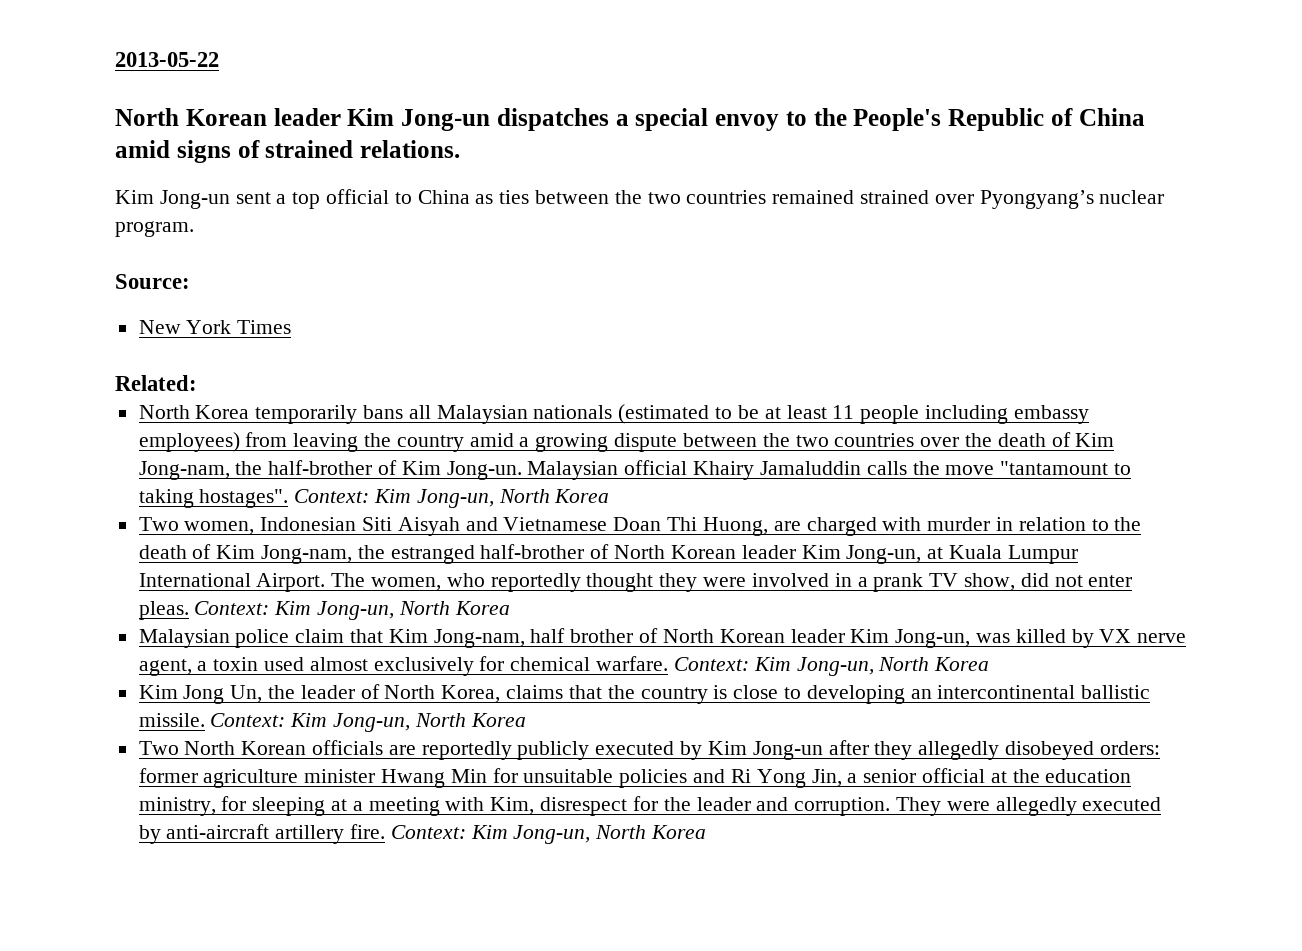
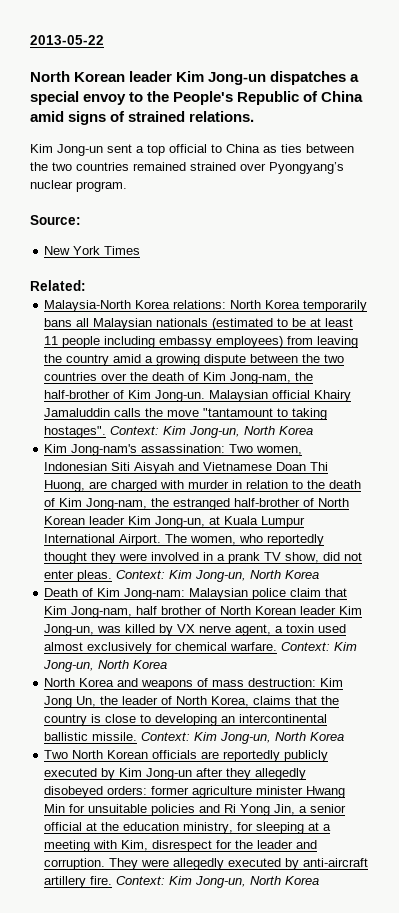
(197, 383) none -> [44,300,227,312] Malaysia-North Korea relations:
(610, 496) none -> [44,444,226,456] Kim Jong-nam's assassination:
(510, 608) none -> [44,588,186,600] Death of Kim Jong-nam:
(990, 664) none -> [44,678,317,690] North Korea and weapons of mass destruction:

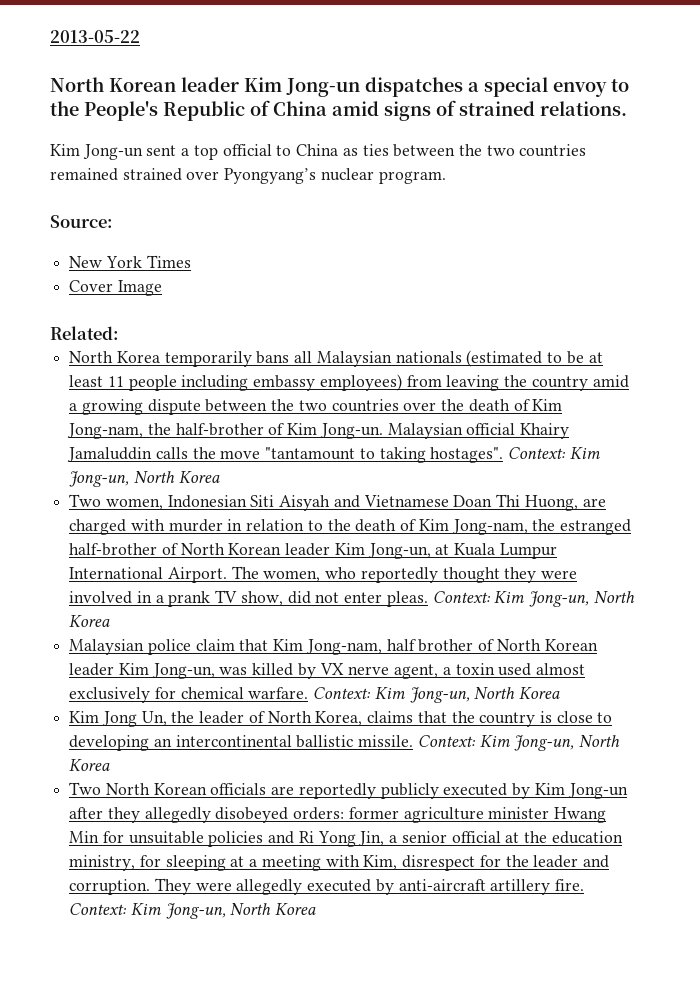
(141, 250) none -> [69,280,162,296] // Cover Image
[44,300,227,312] Malaysia-North Korea relations: -> (119, 333) none
[44,444,226,456] Kim Jong-nam's assassination: -> (220, 477) none
[44,588,186,600] Death of Kim Jong-nam: -> (111, 621) none
[44,678,317,690] North Korea and weapons of mass destruction: -> (561, 693) none

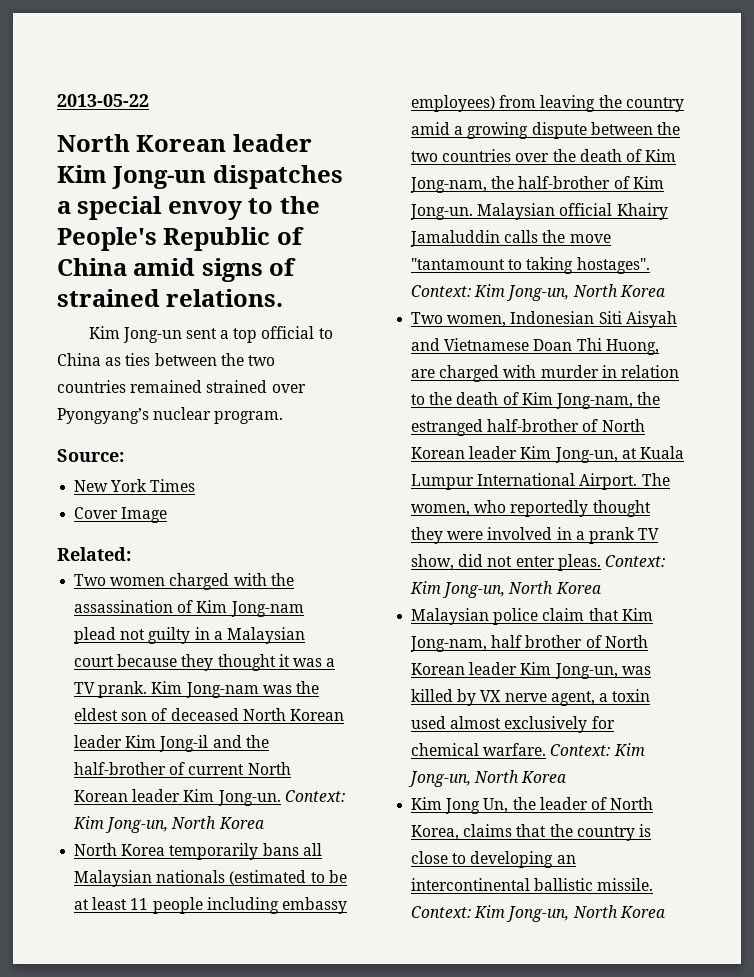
(119, 333) none -> [74,573,294,590] [74,600,304,617] [74,627,305,644] [74,654,336,671] [74,681,319,698] [74,708,344,721] [74,735,269,752] [74,762,291,775] [74,789,345,806] [73,816,264,833] // Two women charged with the assassination of Kim Jong-nam plead not guilty in a Malaysian court because they thought it was a TV prank. Kim Jong-nam was the eldest son of deceased North Korean leader Kim Jong-il and the half-brother of current North Korean leader Kim Jong-un. Context: Kim Jong-un, North Korea
[69,782,628,799] [69,807,607,823] [69,831,623,847] [69,855,609,871] [69,878,585,895] [69,903,317,919] // Two North Korean officials are reportedly publicly executed by Kim Jong-un after they allegedly disobeyed orders: former agriculture minister Hwang Min for unsuitable policies and Ri Yong Jin, a senior official at the education ministry, for sleeping at a meeting with Kim, disrespect for the leader and corruption. They were allegedly executed by anti-aircraft artillery fire. Context: Kim Jong-un, North Korea -> (665, 912) none

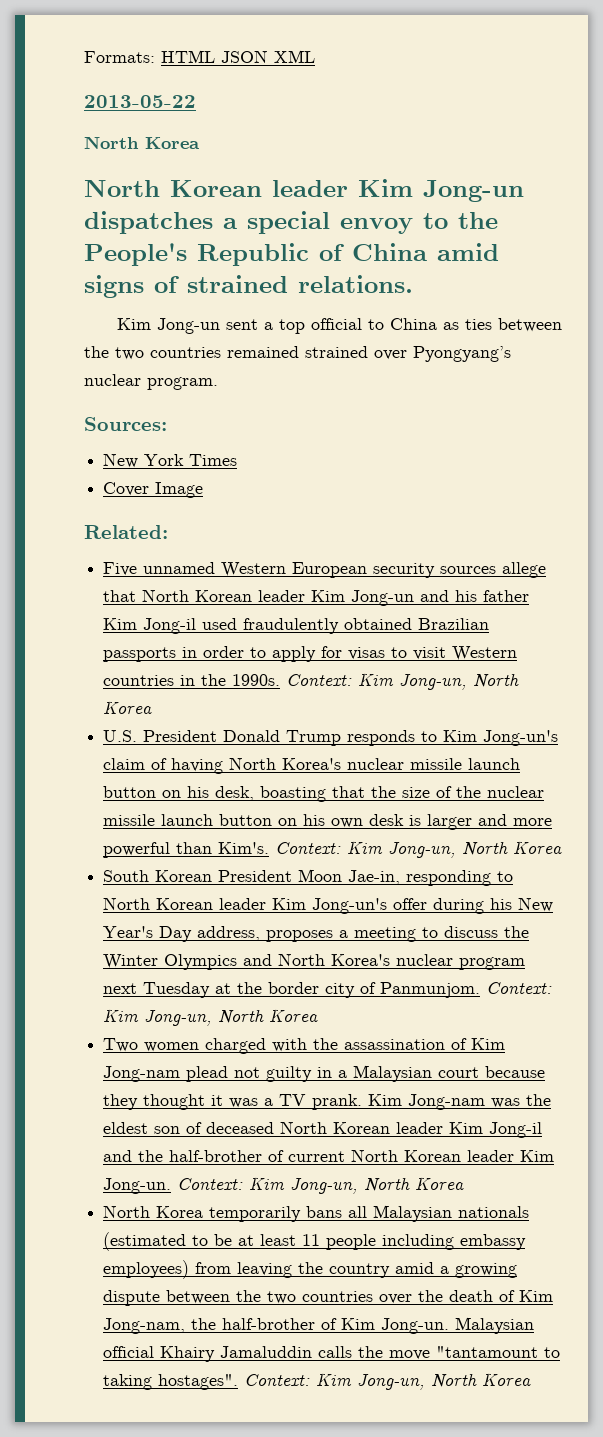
(57, 100) none -> [84,50,315,63] Formats: HTML JSON XML //
(149, 100) none -> [84,136,200,149] // North Korea
[57,449,124,462] Source: -> [84,417,167,431] Sources:
(131, 554) none -> [103,562,547,578] [103,589,530,606] [103,618,490,634] [103,646,518,662] [103,673,520,690] [103,701,153,714] [103,730,559,746] [103,757,521,774] [103,786,545,802] [103,814,553,830] [103,841,563,858] [103,869,514,886] [103,897,554,914] [103,926,530,942] [103,953,526,970] [103,982,553,998] [103,1009,319,1026] // Five unnamed Western European security sources allege that North Korean leader Kim Jong-un and his father Kim Jong-il used fraudulently obtained Brazilian passports in order to apply for visas to visit Western countries in the 1990s. Context: Kim Jong-un, North Korea // U.S. President Donald Trump responds to Kim Jong-un's claim of having North Korea's nuclear missile launch button on his desk, boasting that the size of the nuclear missile launch button on his own desk is larger and more powerful than Kim's. Context: Kim Jong-un, North Korea // South Korean President Moon Jae-in, responding to North Korean leader Kim Jong-un's offer during his New Year's Day address, proposes a meeting to discuss the Winter Olympics and North Korea's nuclear program next Tuesday at the border city of Panmunjom. Context: Kim Jong-un, North Korea
[411,311,677,328] [411,338,659,355] [411,365,679,382] [411,392,661,409] [411,419,645,436] [411,446,684,463] [411,473,670,490] [411,500,651,517] [411,527,660,544] [411,554,665,571] [410,581,601,598] [411,608,653,625] [410,635,648,652] [411,662,651,679] [411,689,651,706] [411,716,615,733] [411,743,645,756] [408,770,567,787] [411,797,654,814] [411,824,651,841] [411,851,576,868] [411,878,654,891] [411,905,665,922] // Two women, Indonesian Siti Aisyah and Vietnamese Doan Thi Huong, are charged with murder in relation to the death of Kim Jong-nam, the estranged half-brother of North Korean leader Kim Jong-un, at Kuala Lumpur International Airport. The women, who reportedly thought they were involved in a prank TV show, did not enter pleas. Context: Kim Jong-un, North Korea // Malaysian police claim that Kim Jong-nam, half brother of North Korean leader Kim Jong-un, was killed by VX nerve agent, a toxin used almost exclusively for chemical warfare. Context: Kim Jong-un, North Korea // Kim Jong Un, the leader of North Korea, claims that the country is close to developing an intercontinental ballistic missile. Context: Kim Jong-un, North Korea -> (532, 1379) none

